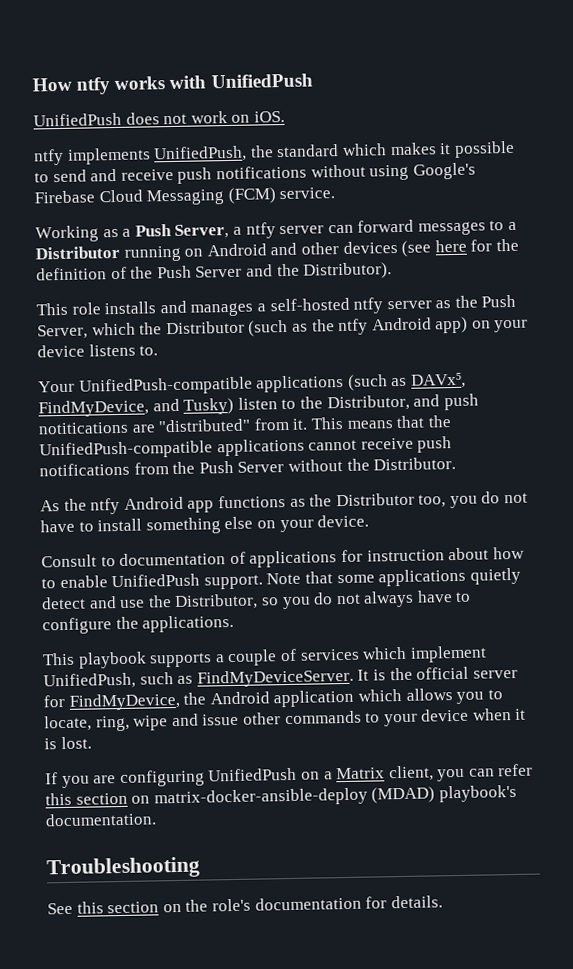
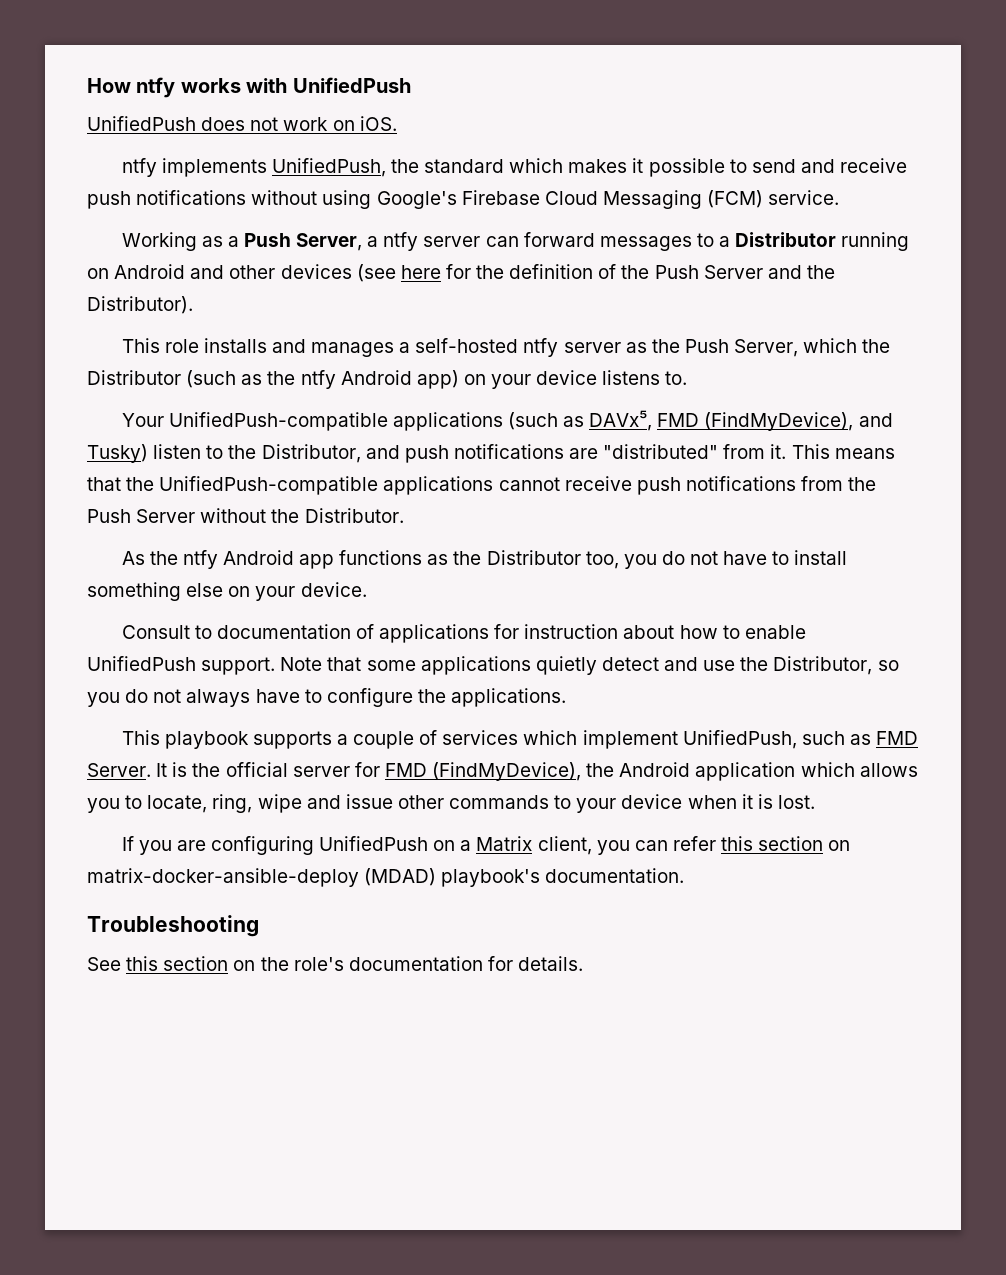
[38,399,149,418] FindMyDevice, -> [657,412,854,431] FMD (FindMyDevice),
[38,421,129,435] notitications -> [453,444,564,459] notifications
[196,668,354,688] FindMyDeviceServer. -> [876,731,919,745] [87,763,151,777] FMD Server.
[68,692,180,711] FindMyDevice, -> [384,762,582,781] FMD (FindMyDevice),

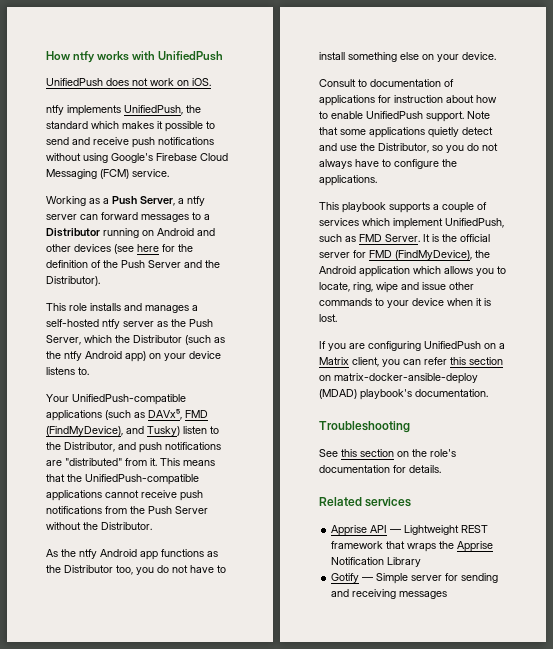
(584, 963) none -> [319,497,412,507] [331,525,489,536] [331,541,494,552] [331,557,422,567] [331,573,499,584] [331,589,448,599] // Related services // Apprise API — Lightweight REST framework that wraps the Apprise Notification Library // Gotify — Simple server for sending and receiving messages

